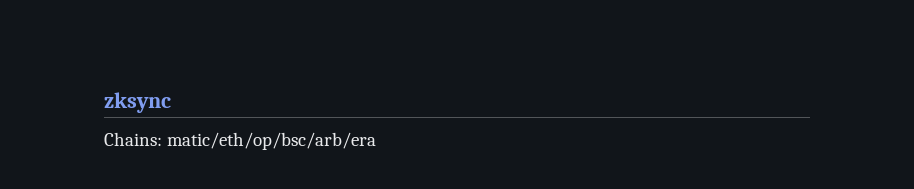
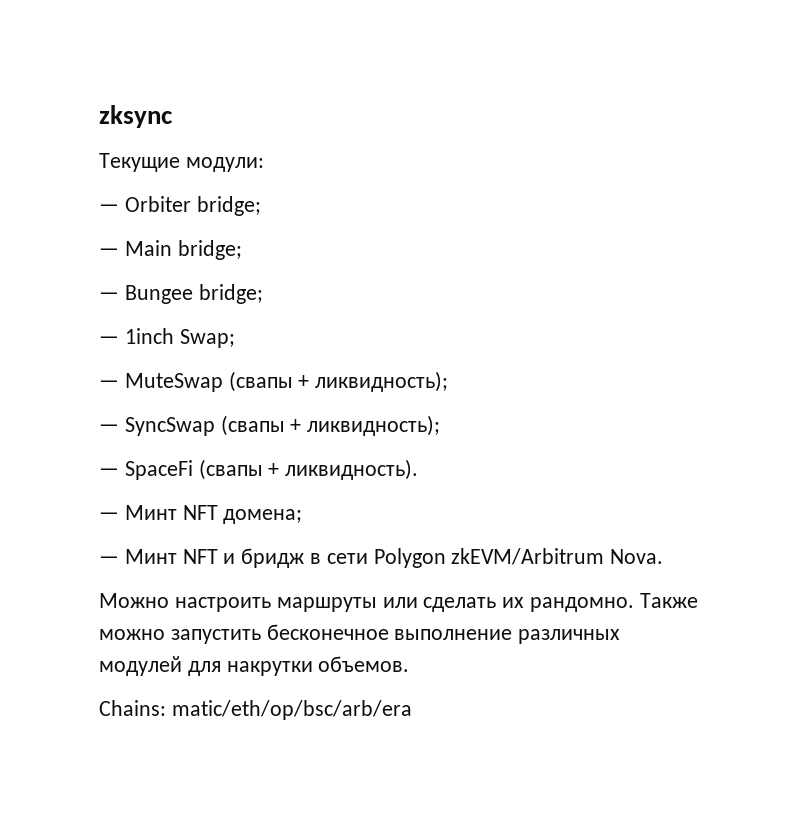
(171, 102) none -> [99,153,264,172] [99,196,261,216] [99,240,242,260] [99,284,263,304] [99,328,235,348] [99,371,449,392] [99,415,441,436] [99,459,419,480] [99,505,303,524] [99,548,664,568] [99,593,698,612] [99,624,621,644] [99,656,410,676] // Текущие модули: // — Orbiter bridge; // — Main bridge; // — Bungee bridge; // — 1inch Swap; // — MuteSwap (свапы + ликвидность); // — SyncSwap (свапы + ликвидность); // — SpaceFi (свапы + ликвидность). // — Минт NFT домена; // — Минт NFT и бридж в сети Polygon zkEVM/Arbitrum Nova. // Можно настроить маршруты или сделать их рандомно. Также можно запустить бесконечное выполнение различных модулей для накрутки объемов.

